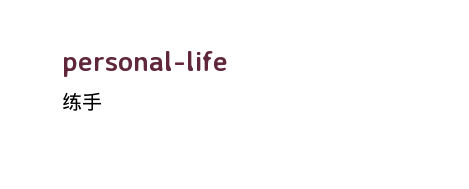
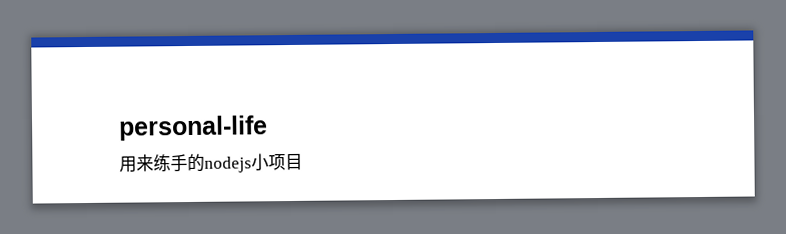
[62,92,102,111] 练手 -> [119,153,303,173] 用来练手的nodejs小项目

